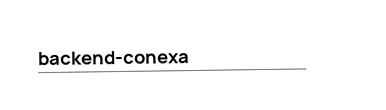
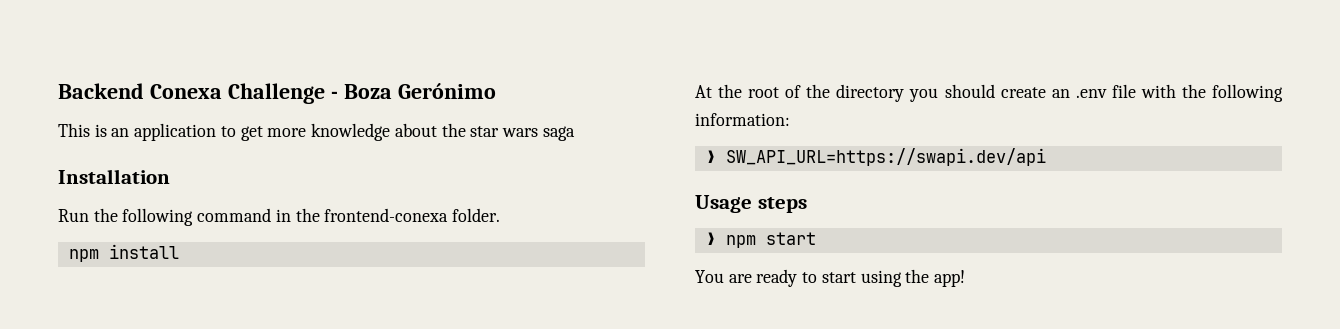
[37,50,190,66] backend-conexa -> [58,83,496,104] [58,123,575,141] [58,169,170,184] [58,208,501,226] [68,244,179,262] [695,84,1283,102] [695,113,790,126] [705,148,1046,166] [695,195,807,213] [705,232,816,248] [695,269,966,287] Backend Conexa Challenge - Boza Gerónimo // This is an application to get more knowledge about the star wars saga // Installation // Run the following command in the frontend-conexa folder. // npm install // At the root of the directory you should create an .env file with the following information: // ❯ SW_API_URL=https://swapi.dev/api // Usage steps // ❯ npm start // You are ready to start using the app!

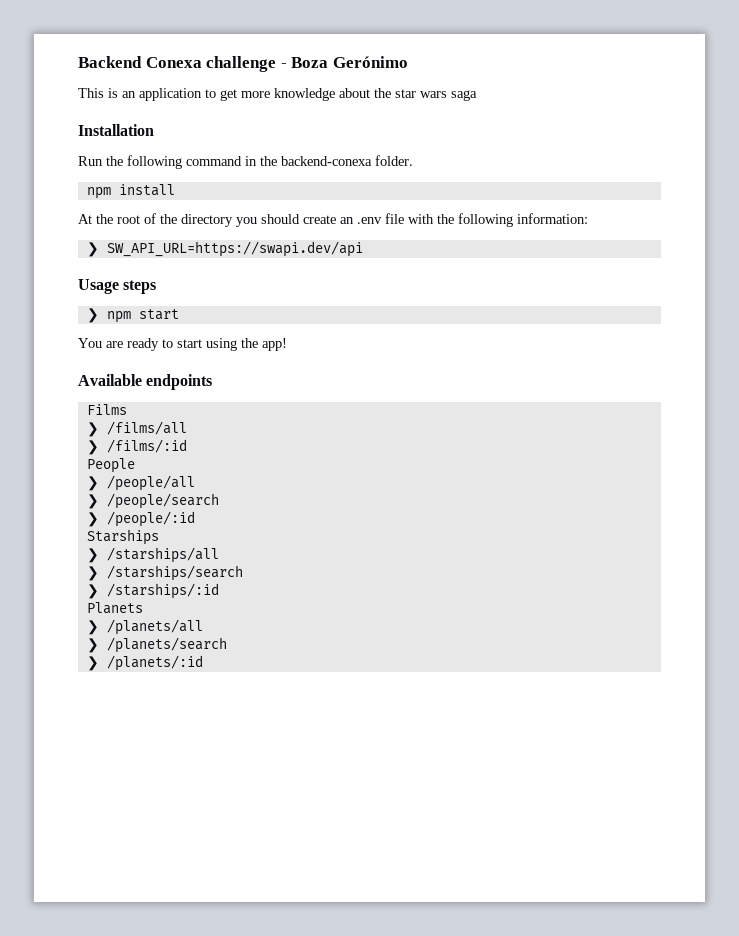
[227,83,325,104] Challenge -> [206,56,277,72] challenge
[324,208,449,222] frontend-conexa -> [281,156,372,166] backend-conexa
(966, 278) none -> [78,374,213,390] [86,404,127,415] [86,421,187,437] [86,439,187,455] [86,458,135,473] [86,475,195,491] [86,493,219,509] [86,511,195,527] [86,529,159,545] [86,547,219,563] [86,565,243,581] [86,583,219,599] [86,602,143,614] [86,619,203,635] [86,637,227,653] [86,655,203,671] // Available endpoints // Films // ❯ /films/all // ❯ /films/:id // People // ❯ /people/all // ❯ /people/search // ❯ /people/:id // Starships // ❯ /starships/all // ❯ /starships/search // ❯ /starships/:id // Planets // ❯ /planets/all // ❯ /planets/search // ❯ /planets/:id

